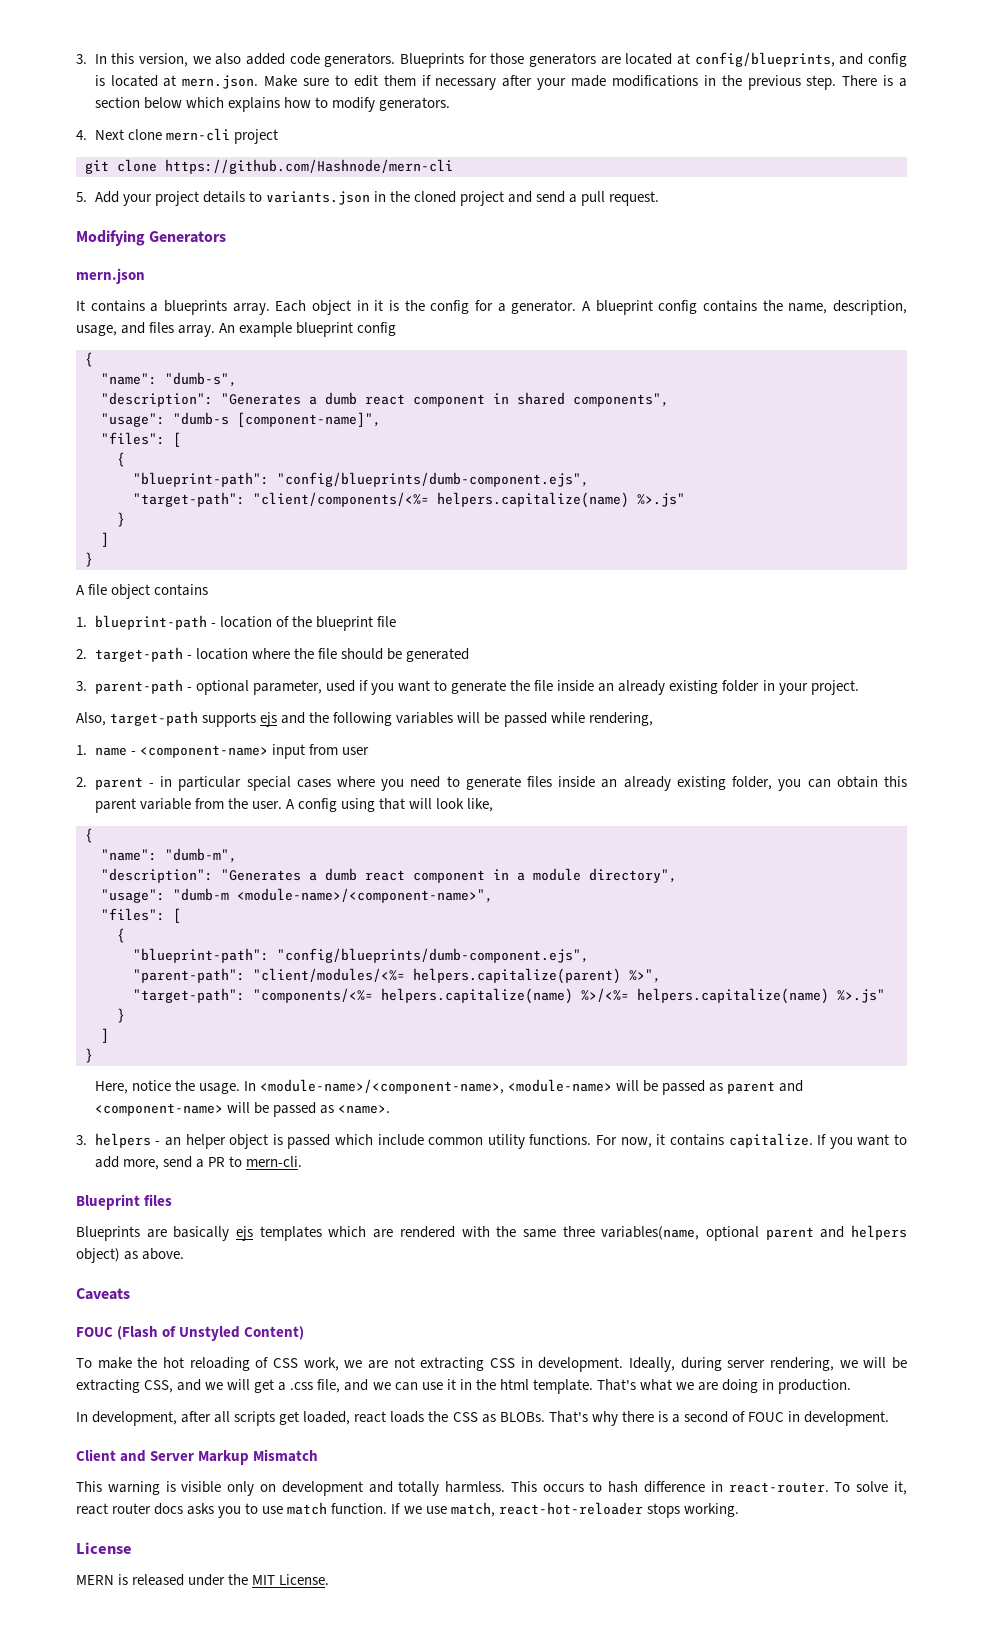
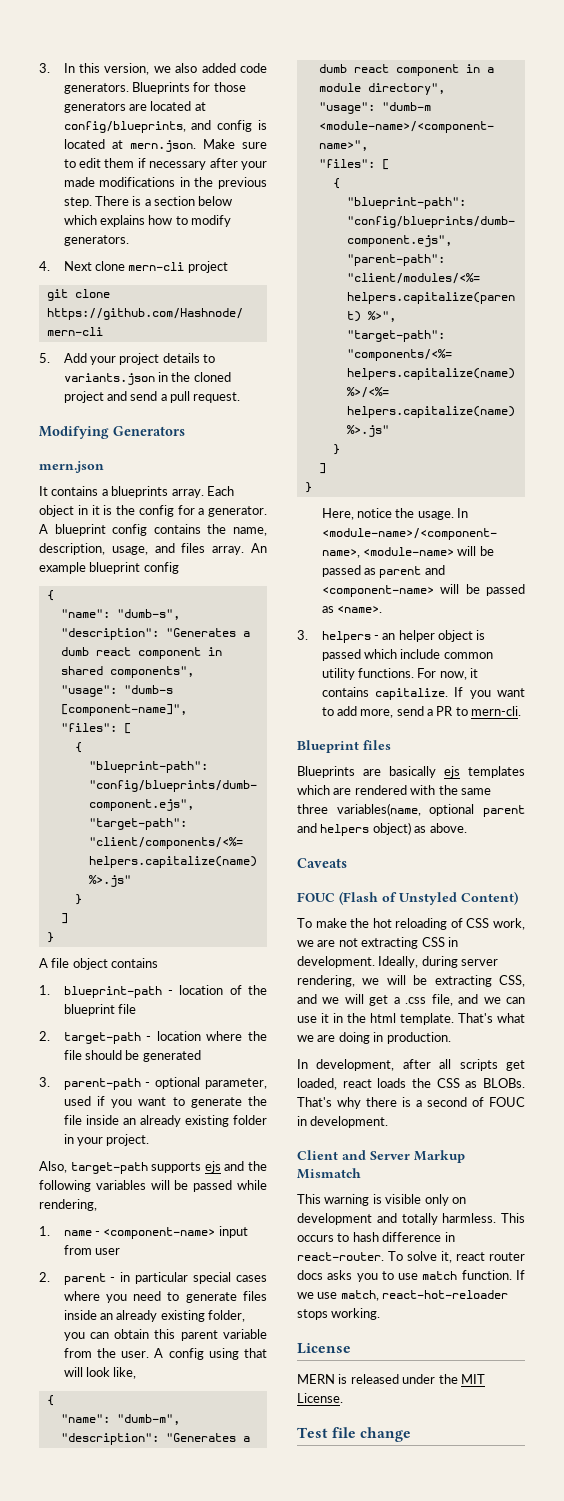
(330, 1579) none -> [297,1427,412,1442] // Test file change

